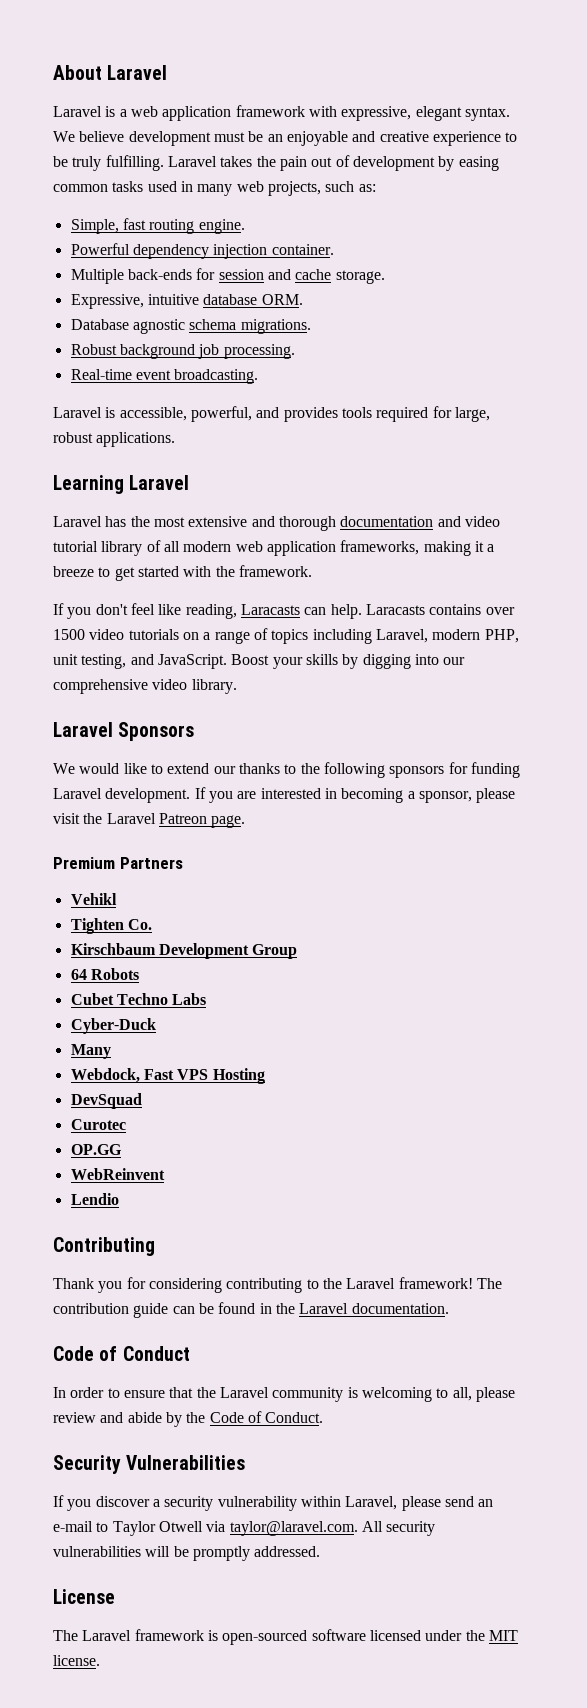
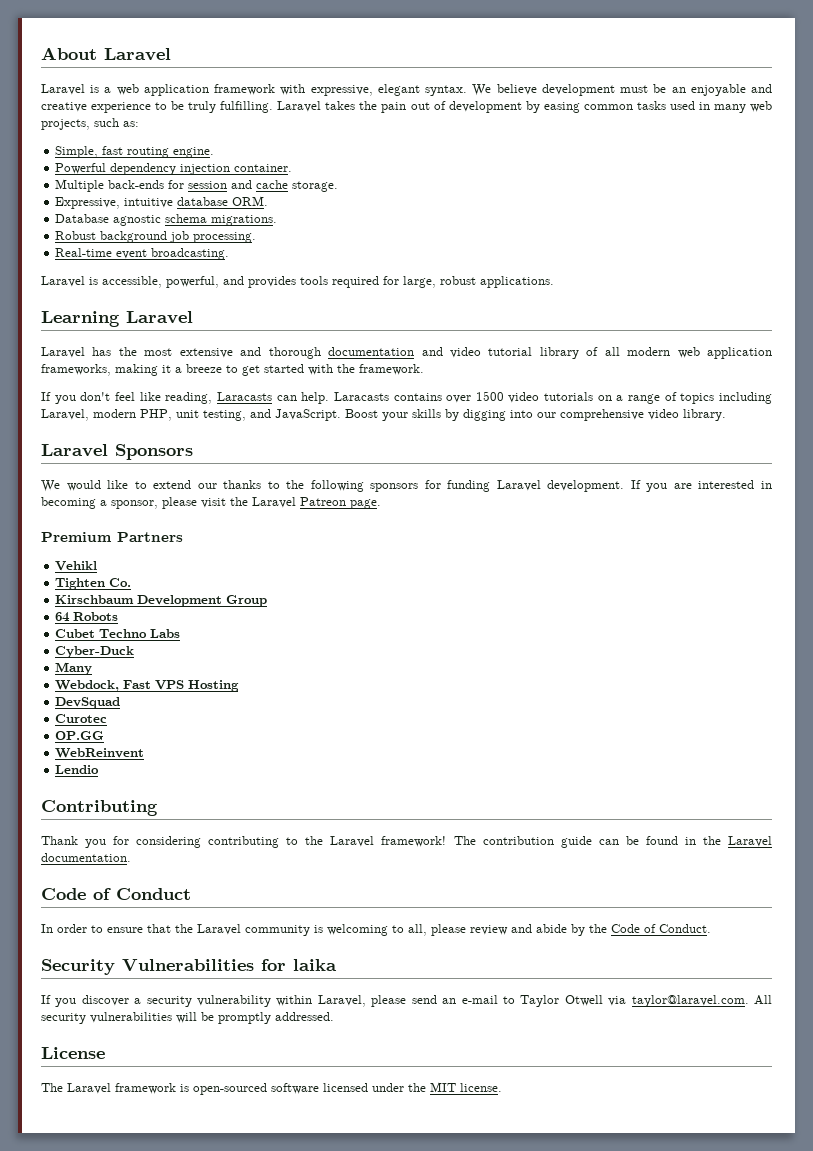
(246, 1462) none -> [261,959,337,971] for laika

